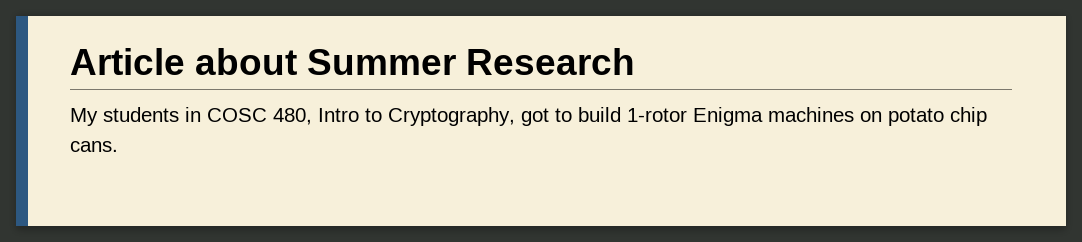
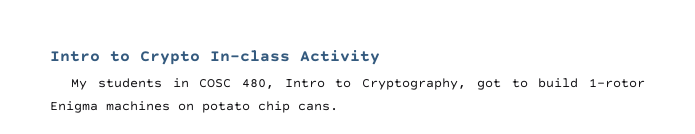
[70,48,635,75] Article about Summer Research -> [50,50,380,65] Intro to Crypto In-class Activity

